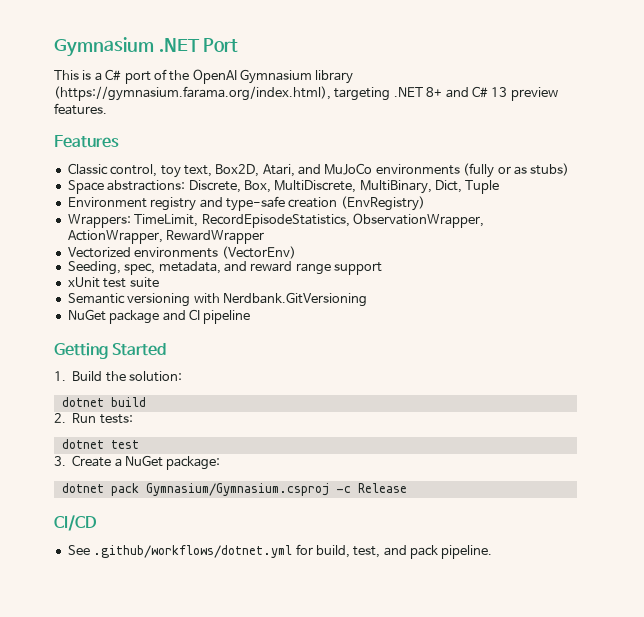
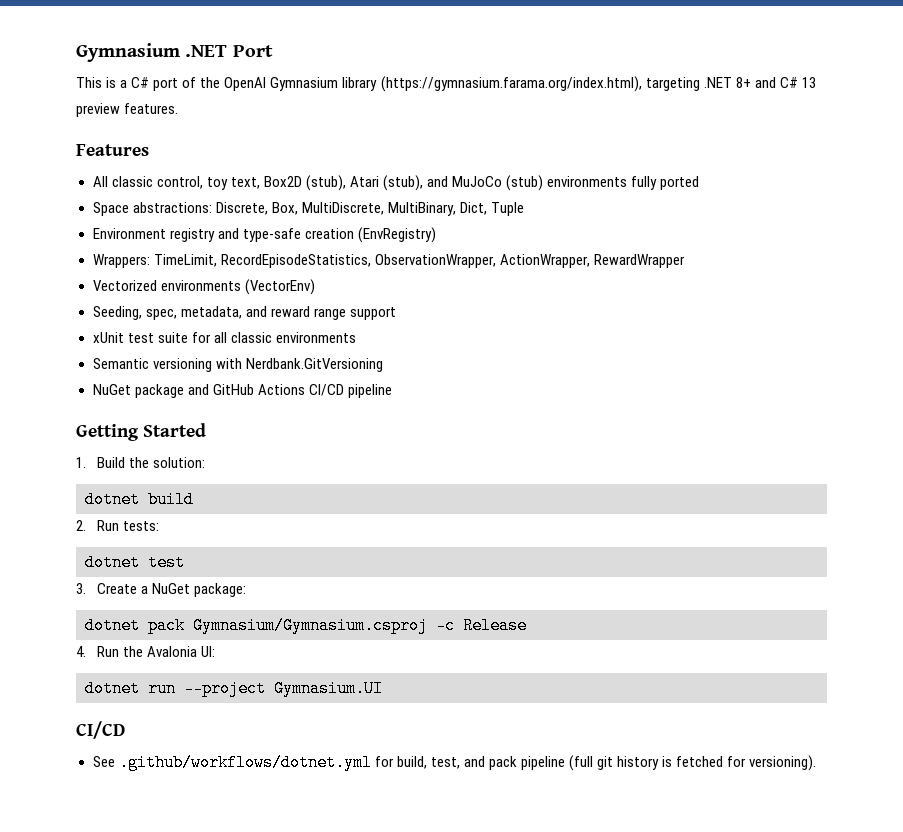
[67,163,108,175] Classic -> [92,176,153,187] All classic
[215,163,570,178] Box2D, Atari, and MuJoCo environments (fully or as stubs) -> [263,175,700,191] Box2D (stub), Atari (stub), and MuJoCo (stub) environments fully ported
(159, 282) none -> [191,332,356,343] for all classic environments
[188,309,200,320] CI -> [212,384,344,396] GitHub Actions CI/CD
(407, 488) none -> [76,646,215,657] [85,680,383,697] // 4. Run the Avalonia UI: // dotnet run --project Gymnasium.UI
[441,545,493,559] pipeline. -> [520,755,817,771] pipeline (full git history is fetched for versioning).

